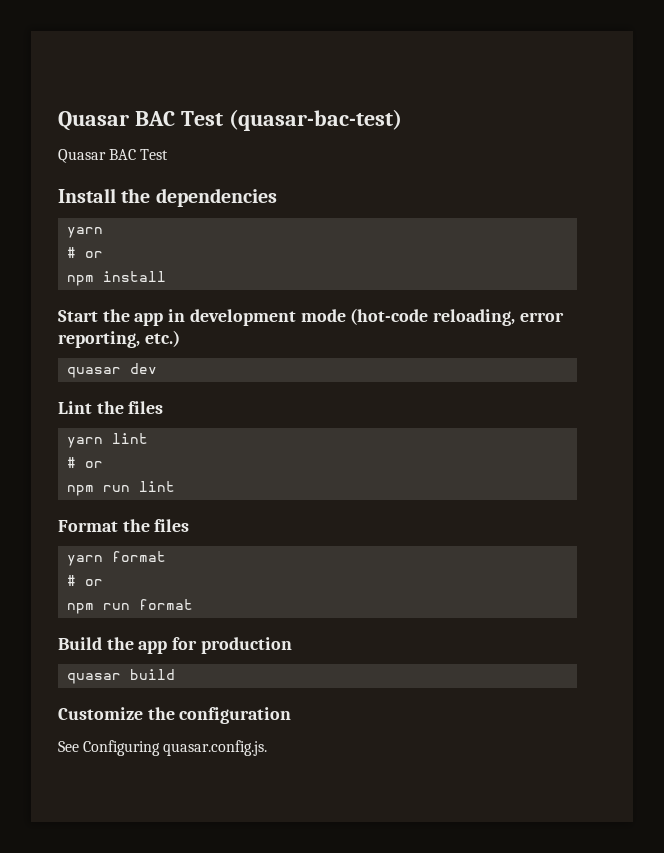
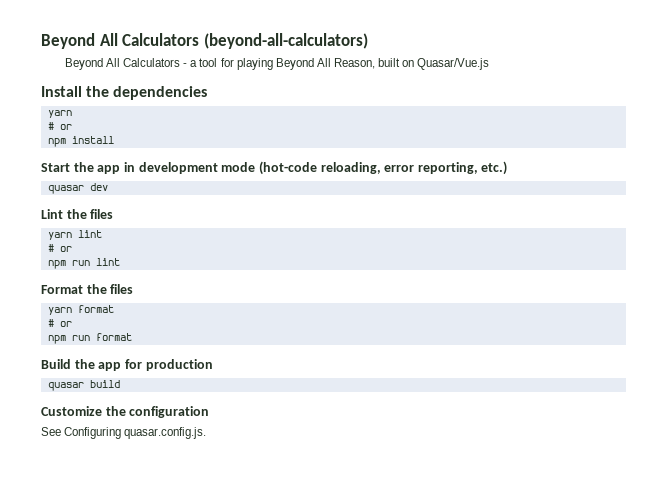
[58,109,402,131] [58,149,169,163] Quasar BAC Test (quasar-bac-test) // Quasar BAC Test -> [41,33,368,49] [64,58,490,70] Beyond All Calculators (beyond-all-calculators) // Beyond All Calculators - a tool for playing Beyond All Reason, built on Quasar/Vue.js

